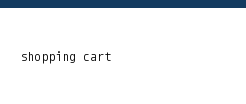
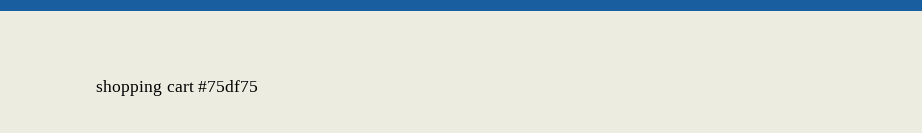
(111, 56) none -> [198,80,259,92] #75df75

